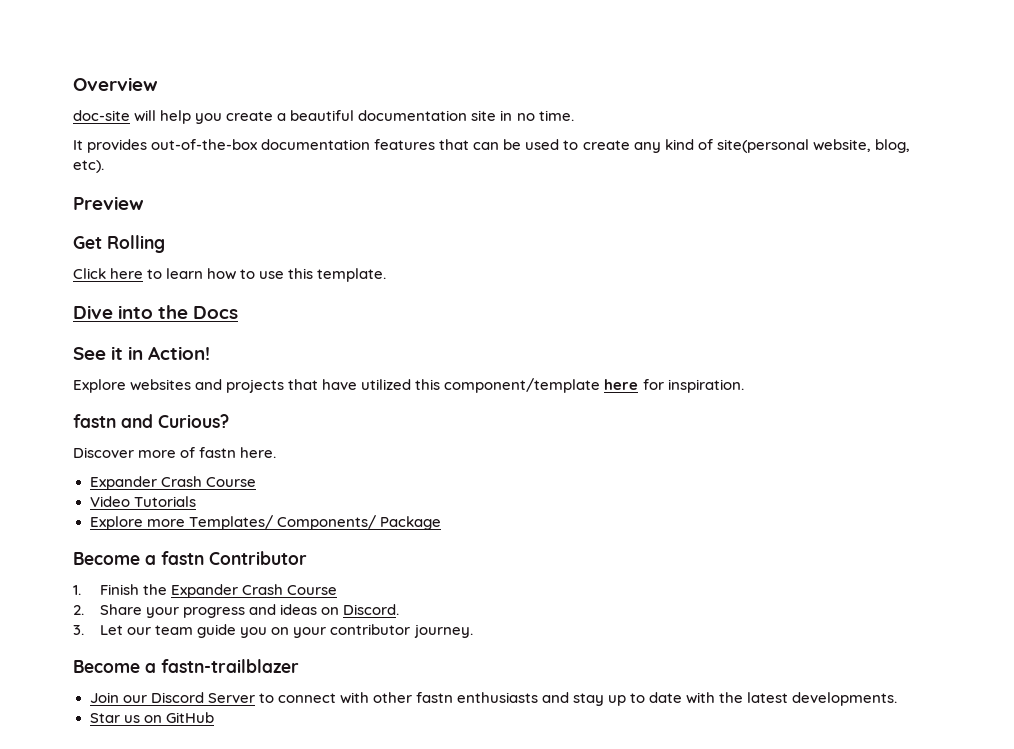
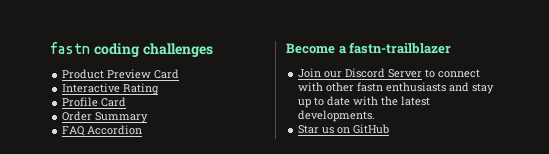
[73,77,158,91] [73,110,574,124] [73,139,910,153] [73,160,104,173] [73,196,144,210] [73,235,165,253] [73,268,387,282] [73,305,239,319] [73,346,211,360] [73,378,744,393] [73,414,229,428] [73,447,277,458] [89,476,256,490] [89,496,196,507] [89,515,441,530] [73,551,307,565] [73,584,338,598] [73,604,400,618] [73,624,473,638] Overview // doc-site will help you create a beautiful documentation site in no time. // It provides out-of-the-box documentation features that can be used to create any kind of site(personal website, blog, etc). // Preview // Get Rolling // Click here to learn how to use this template. // Dive into the Docs // See it in Action! // Explore websites and projects that have utilized this component/template here for inspiration. // fastn and Curious? // Discover more of fastn here. // Expander Crash Course // Video Tutorials // Explore more Templates/ Components/ Package // Become a fastn Contributor // 1. Finish the Expander Crash Course // 2. Share your progress and ideas on Discord. // 3. Let our team guide you on your contributor journey. -> [50,42,213,57] [62,69,180,79] [62,83,160,95] [62,97,127,107] [62,111,149,123] [62,125,143,136] fastn coding challenges // Product Preview Card // Interactive Rating // Profile Card // Order Summary // FAQ Accordion

